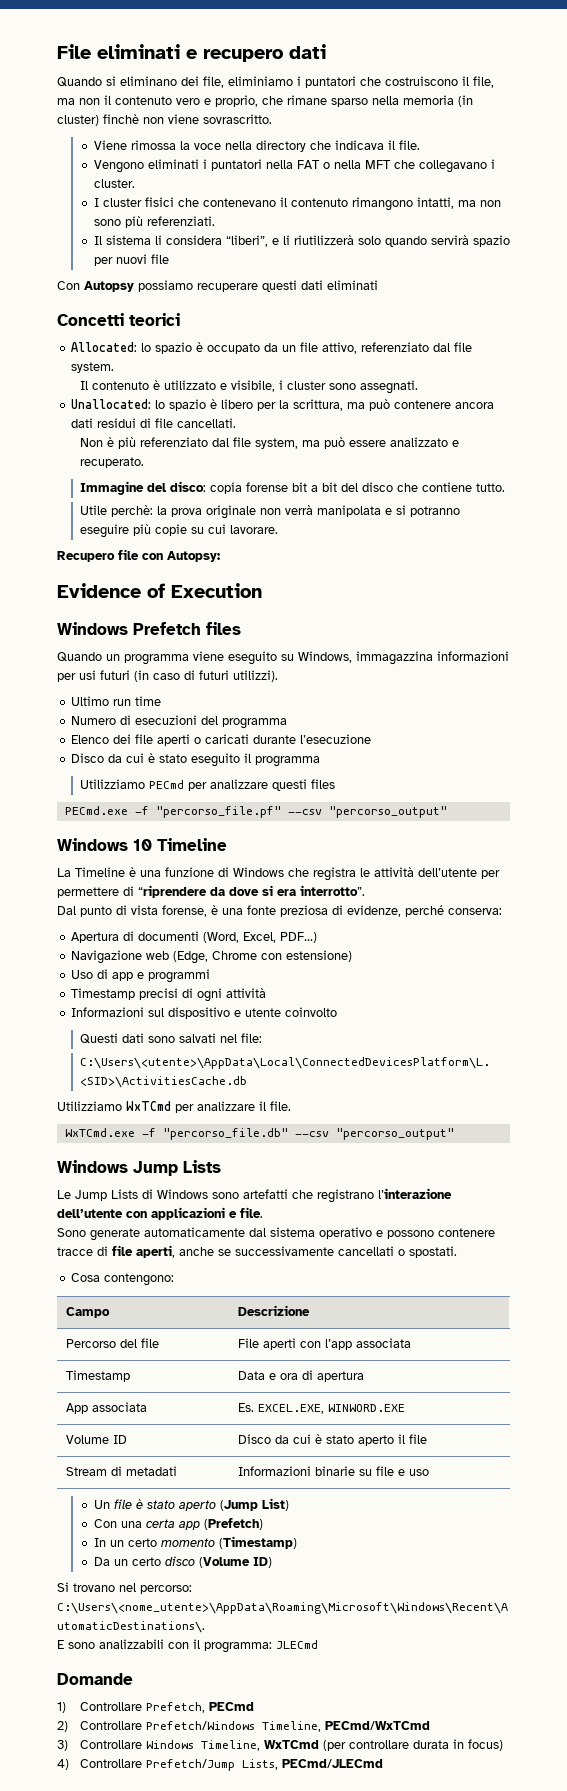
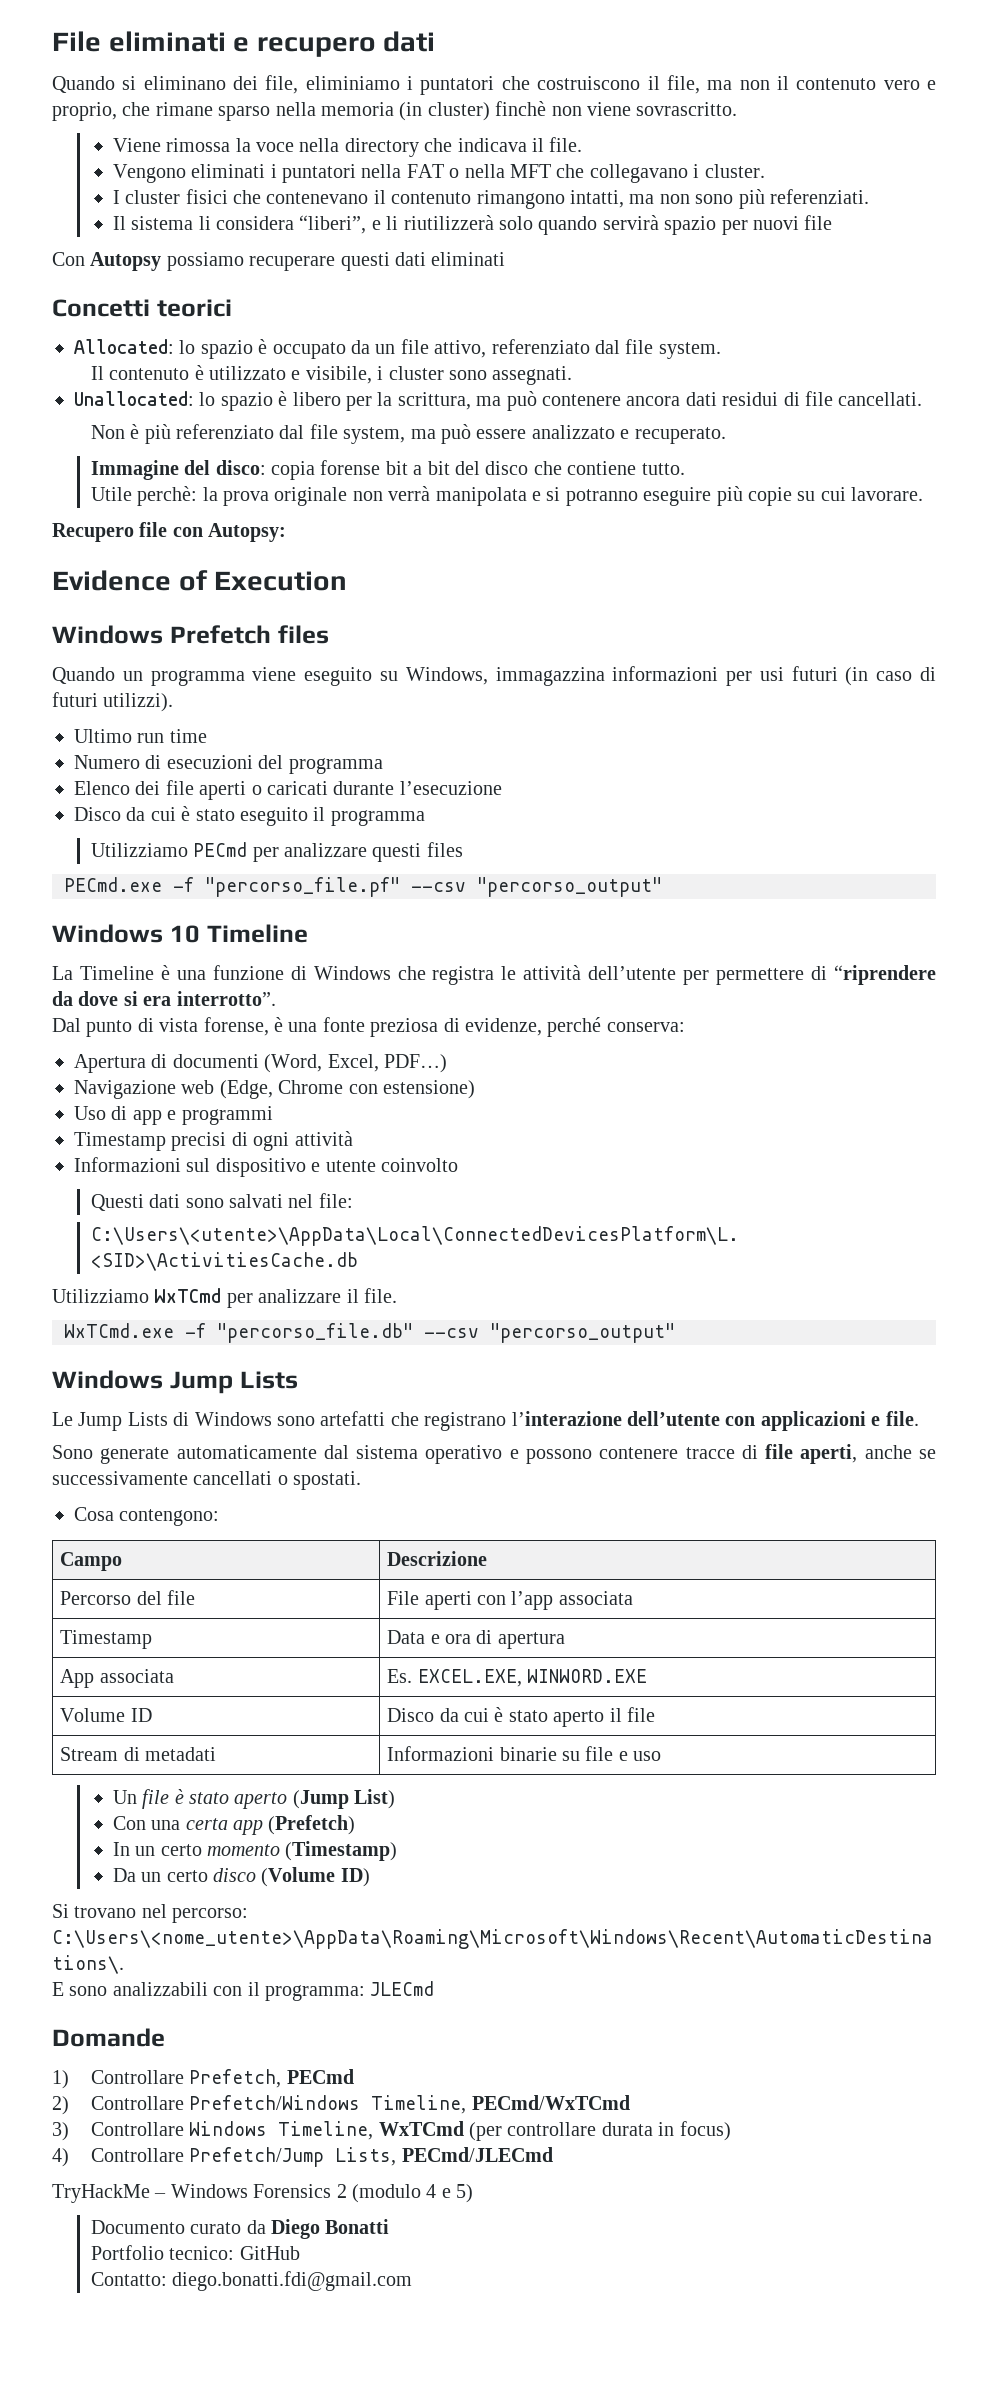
(383, 1763) none -> [52,2184,474,2203] [90,2219,390,2239] [90,2245,300,2260] [90,2271,413,2291] // TryHackMe – Windows Forensics 2 (modulo 4 e 5) // Documento curato da Diego Bonatti // Portfolio tecnico: GitHub // Contatto: diego.bonatti.fdi@gmail.com

